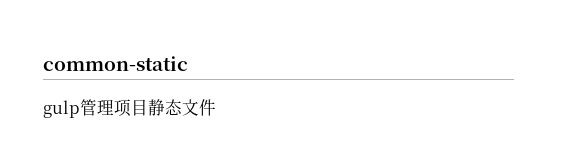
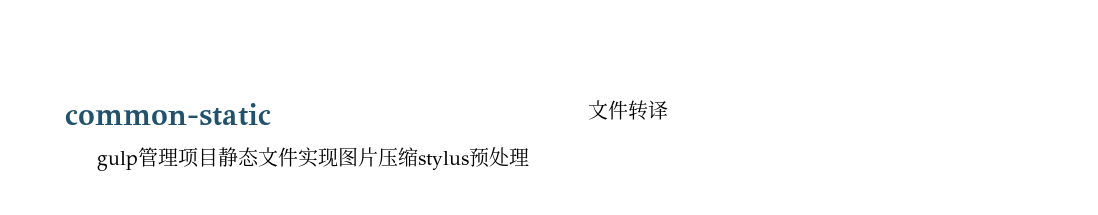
(216, 107) none -> [297,147,529,170] [588,100,668,121] 实现图片压缩stylus预处理文件转译

